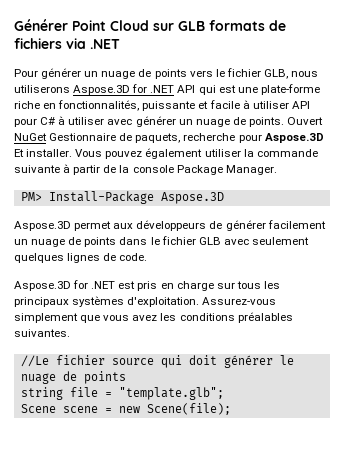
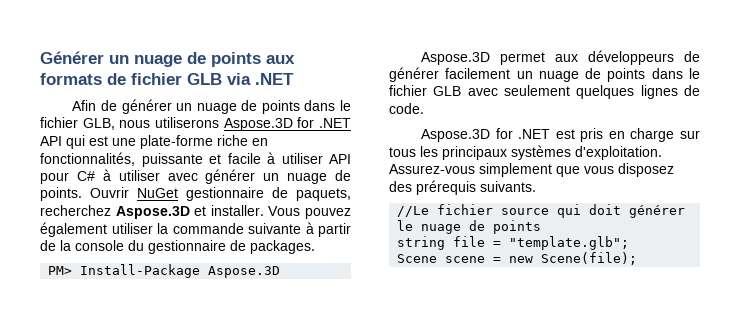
[72,20,286,31] [14,38,62,49] Point Cloud sur GLB formats de fichiers -> [109,52,295,67] [40,73,222,85] un nuage de points aux formats de fichier GLB
[14,69,38,77] Pour -> [72,100,117,111] Afin de
[189,70,213,77] vers -> [304,100,336,111] dans
[287,117,324,125] [14,133,324,143] [14,149,24,157] Ouvert NuGet Gestionnaire de paquets, recherche pour Aspose.3D Et -> [90,187,351,201] [40,205,207,219] Ouvrir NuGet gestionnaire de paquets, recherchez Aspose.3D et
[176,165,277,175] Package Manager. -> [128,240,315,254] du gestionnaire de packages.
[132,312,293,323] [14,329,70,337] avez les conditions préalables suivantes. -> [618,163,674,177] [389,180,536,195] disposez des prérequis suivants.

